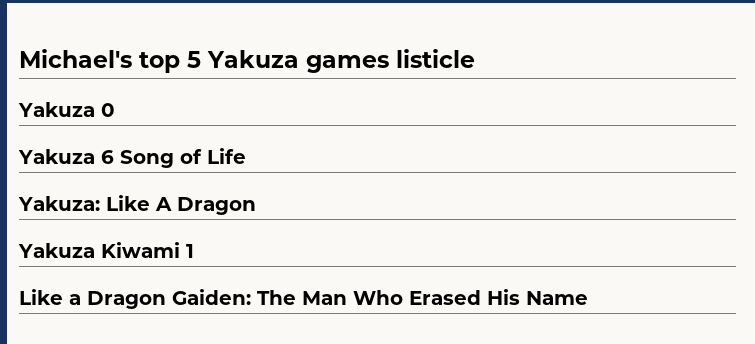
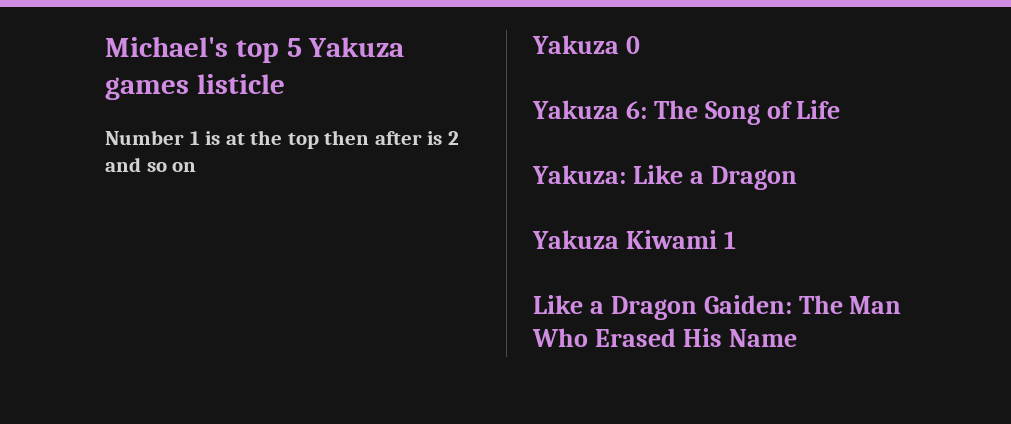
(475, 58) none -> [105,130,459,149] [105,157,197,172] // Number 1 is at the top then after is 2 and so on
[101,150,114,164] 6 -> [625,100,698,119] 6: The
[155,197,172,211] A -> [689,171,704,184] a

